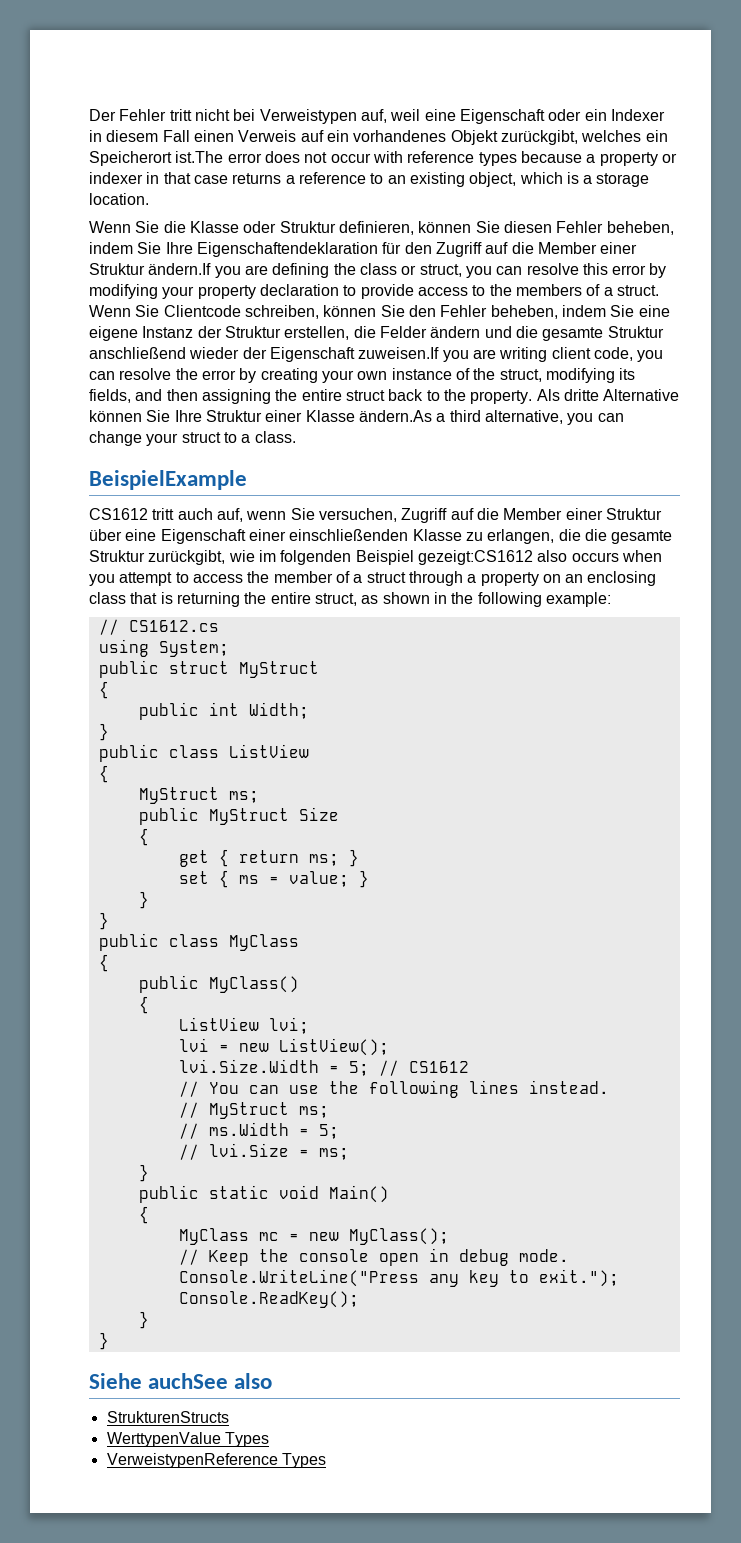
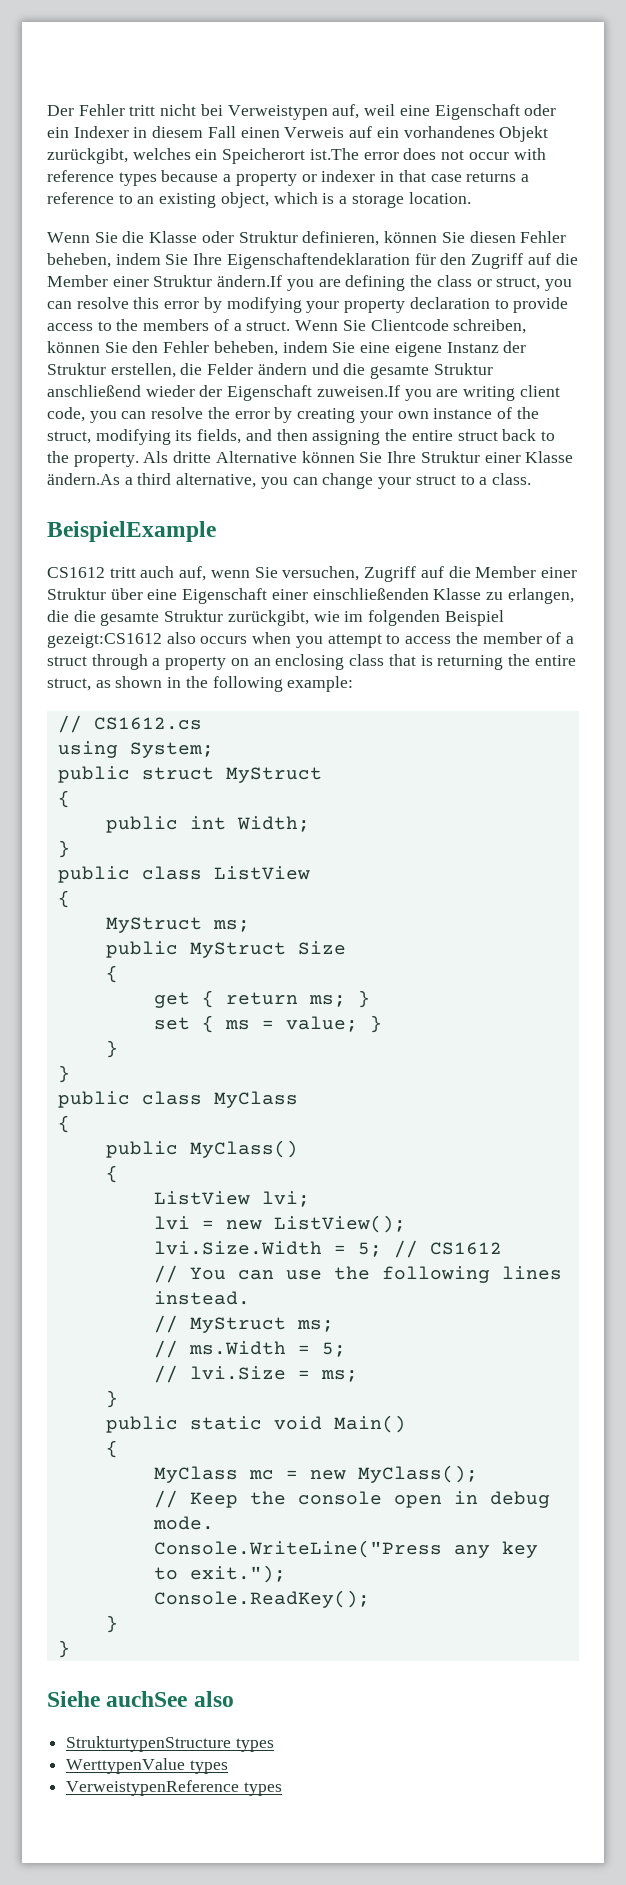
[106,1411,229,1423] StrukturenStructs -> [66,1736,274,1752] StrukturtypenStructure types
[224,1432,269,1447] Types -> [189,1760,228,1774] types
[281,1453,326,1468] Types -> [243,1782,282,1796] types

